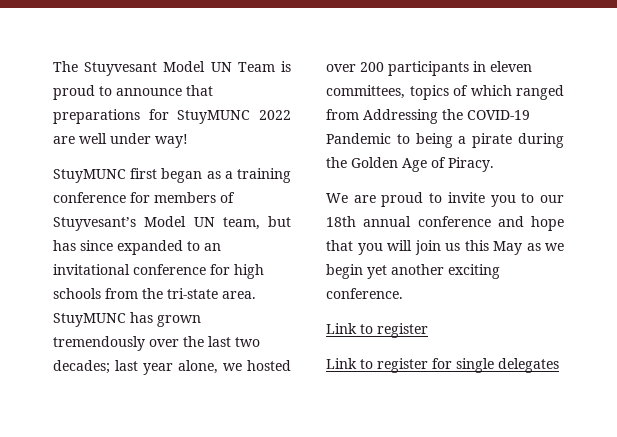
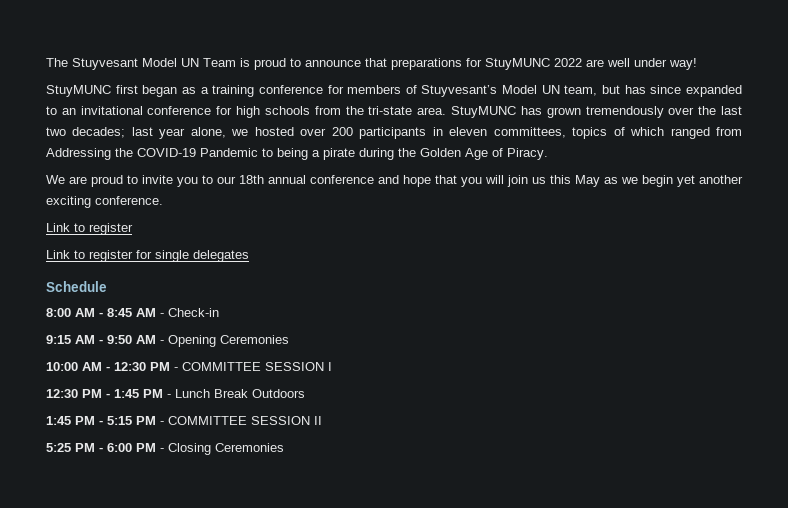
(559, 365) none -> [46,281,107,292] [46,308,219,317] [46,335,289,347] [46,362,332,371] [46,389,305,398] [46,416,322,425] [46,443,284,455] // Schedule // 8:00 AM - 8:45 AM - Check-in // 9:15 AM - 9:50 AM - Opening Ceremonies // 10:00 AM - 12:30 PM - COMMITTEE SESSION I // 12:30 PM - 1:45 PM - Lunch Break Outdoors // 1:45 PM - 5:15 PM - COMMITTEE SESSION II // 5:25 PM - 6:00 PM - Closing Ceremonies

